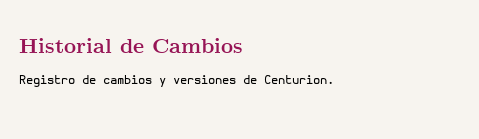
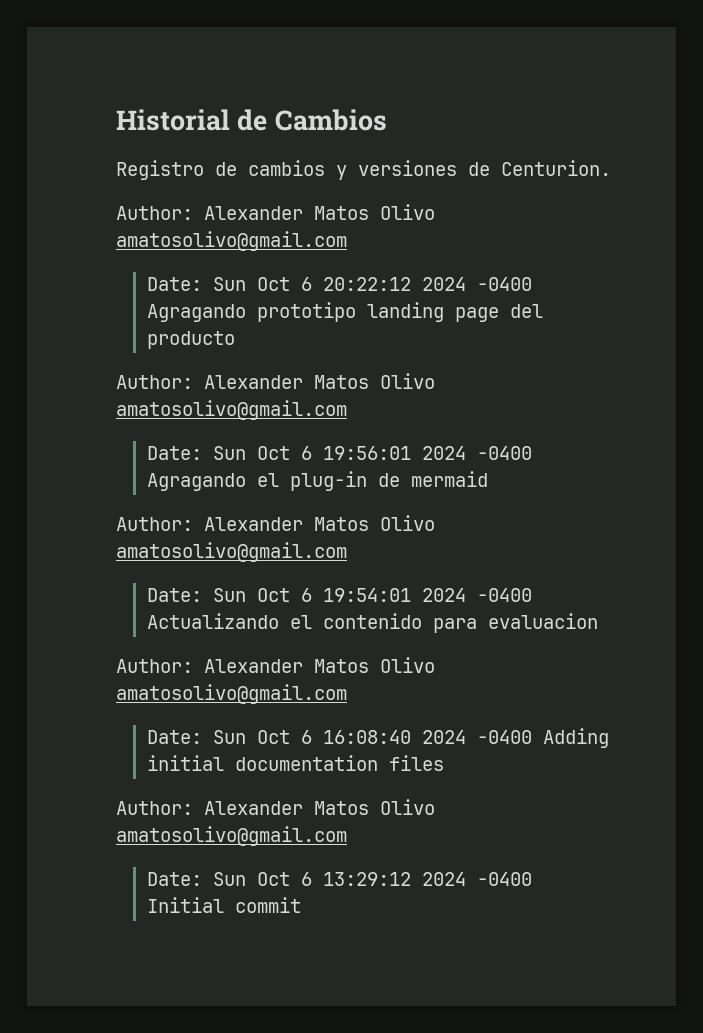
(334, 79) none -> [116,204,435,220] [116,231,347,251] [146,277,532,291] [146,302,543,322] [146,331,235,349] [116,373,435,389] [116,400,347,420] [146,446,532,460] [146,471,488,491] [116,515,435,531] [116,542,347,562] [146,588,532,602] [146,613,598,633] [116,657,435,673] [116,684,347,704] [146,728,609,748] [146,755,444,771] [116,799,435,815] [116,826,347,846] [146,872,532,886] [146,897,301,913] // Author: Alexander Matos Olivo amatosolivo@gmail.com // Date: Sun Oct 6 20:22:12 2024 -0400 Agragando prototipo landing page del producto // Author: Alexander Matos Olivo amatosolivo@gmail.com // Date: Sun Oct 6 19:56:01 2024 -0400 Agragando el plug-in de mermaid // Author: Alexander Matos Olivo amatosolivo@gmail.com // Date: Sun Oct 6 19:54:01 2024 -0400 Actualizando el contenido para evaluacion // Author: Alexander Matos Olivo amatosolivo@gmail.com // Date: Sun Oct 6 16:08:40 2024 -0400 Adding initial documentation files // Author: Alexander Matos Olivo amatosolivo@gmail.com // Date: Sun Oct 6 13:29:12 2024 -0400 Initial commit

